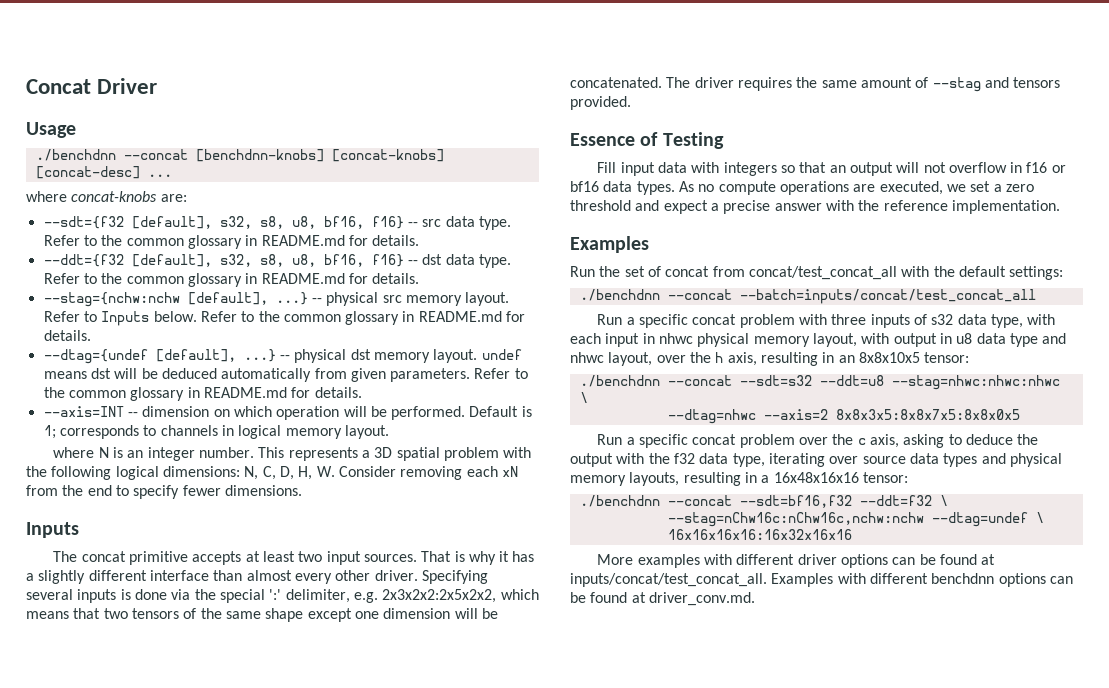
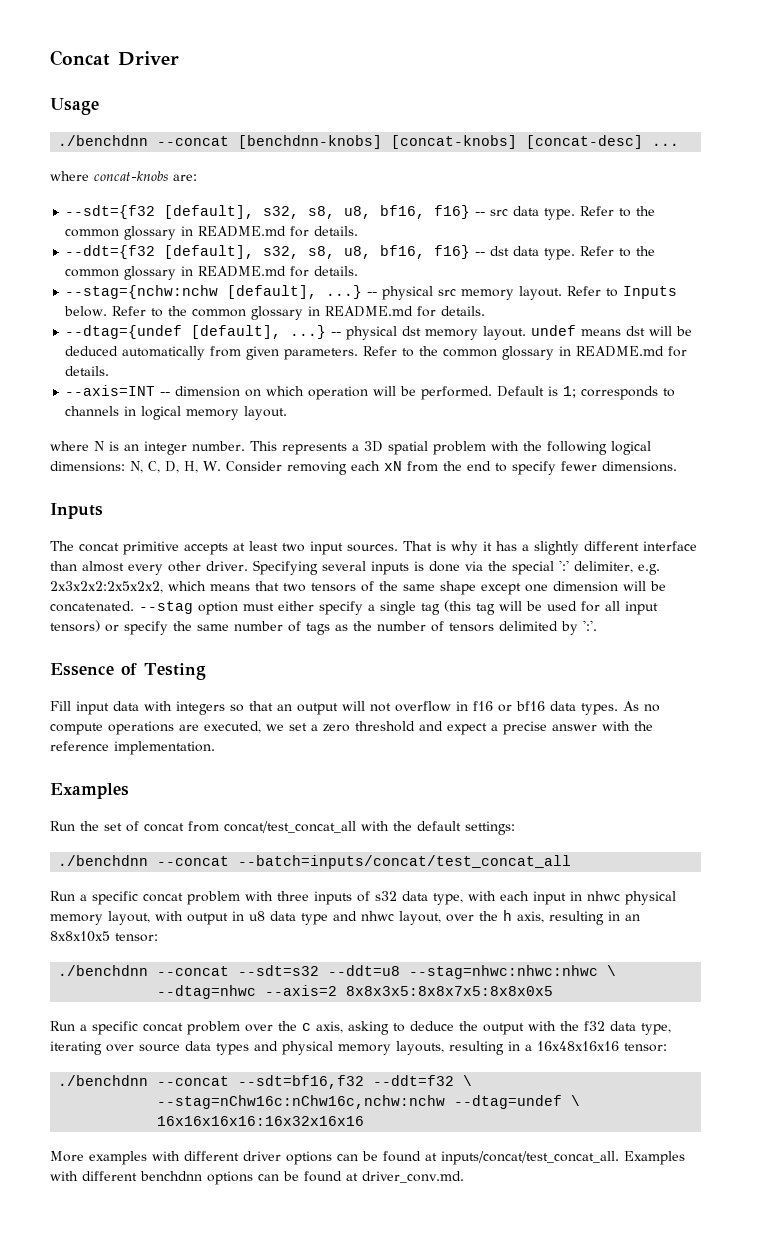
[666,77,1061,92] [570,96,631,110] The driver requires the same amount of --stag and tensors provided. -> [139,600,658,615] [50,620,597,635] --stag option must either specify a single tag (this tag will be used for all input tensors) or specify the same number of tags as the number of tensors delimited by ':'.

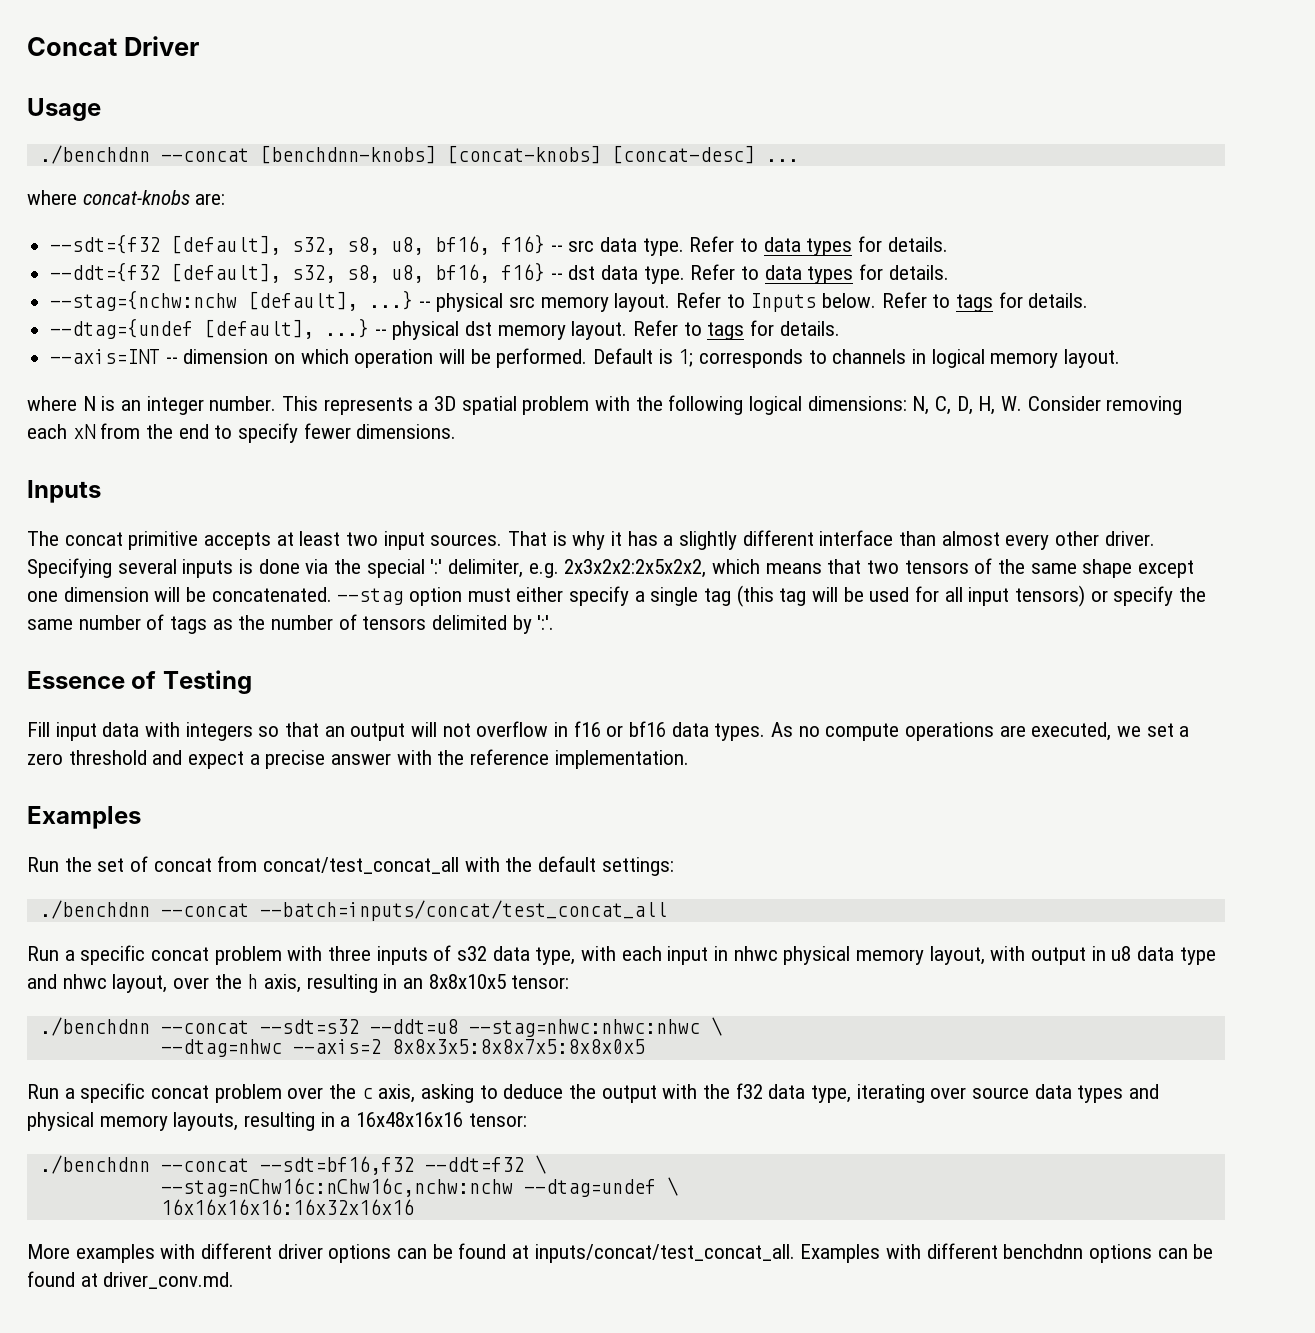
[636,206,656,216] [65,226,287,240] the common glossary in README.md -> [763,237,853,256] data types
[636,246,656,256] [65,266,287,280] the common glossary in README.md -> [764,265,854,284] data types
[168,306,414,320] the common glossary in README.md -> [956,294,994,312] tags
[531,325,693,336] [65,346,665,360] undef means dst will be deduced automatically from given parameters. Refer to the common glossary in README.md -> [633,320,745,340] Refer to tags

